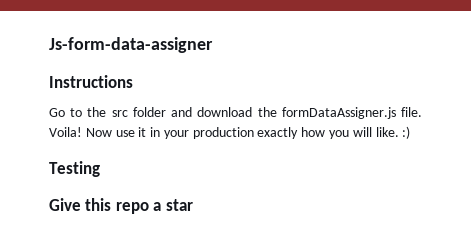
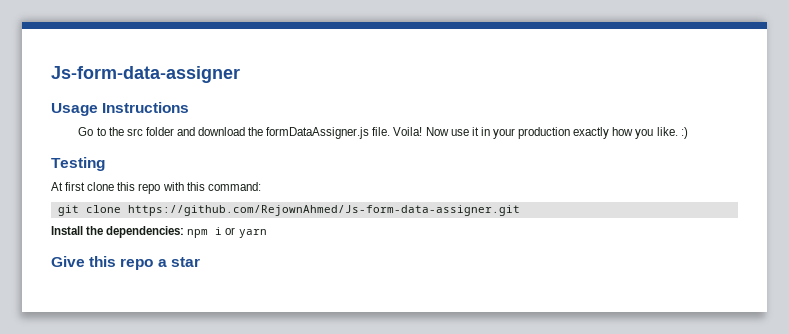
(213, 45) none -> [51,103,98,116] Usage
[352,127,372,137] will -> (654, 134) none
(100, 169) none -> [51,182,261,194] [57,205,520,216] [51,226,267,238] // At first clone this repo with this command: // git clone https://github.com/RejownAhmed/Js-form-data-assigner.git // Install the dependencies: npm i or yarn

